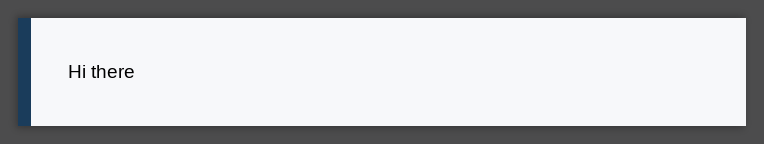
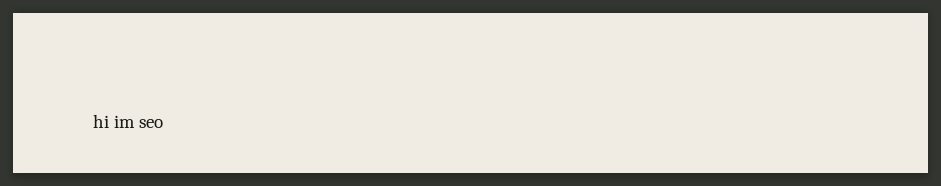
[68,65,136,78] Hi there -> [93,114,164,128] hi im seo

